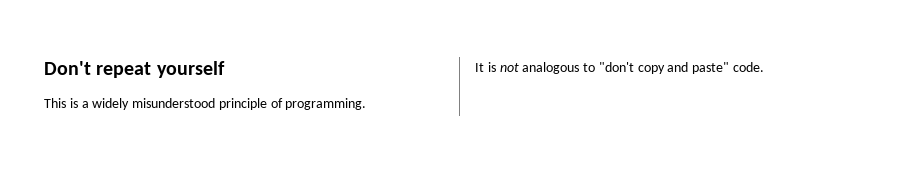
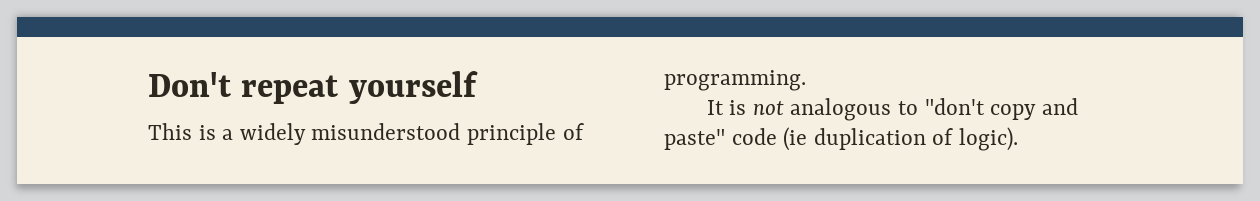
[733,62,765,72] code. -> [731,127,1019,151] code (ie duplication of logic).

